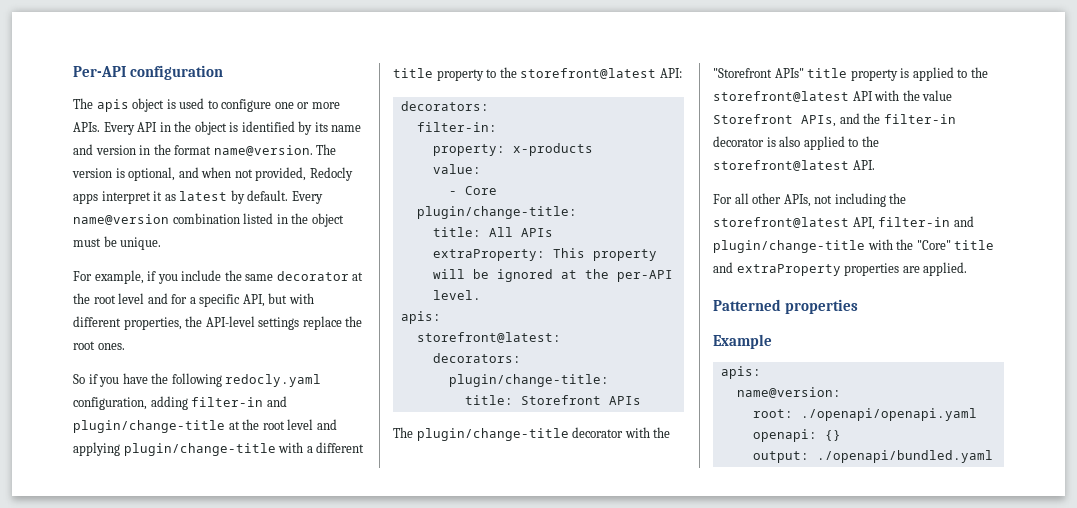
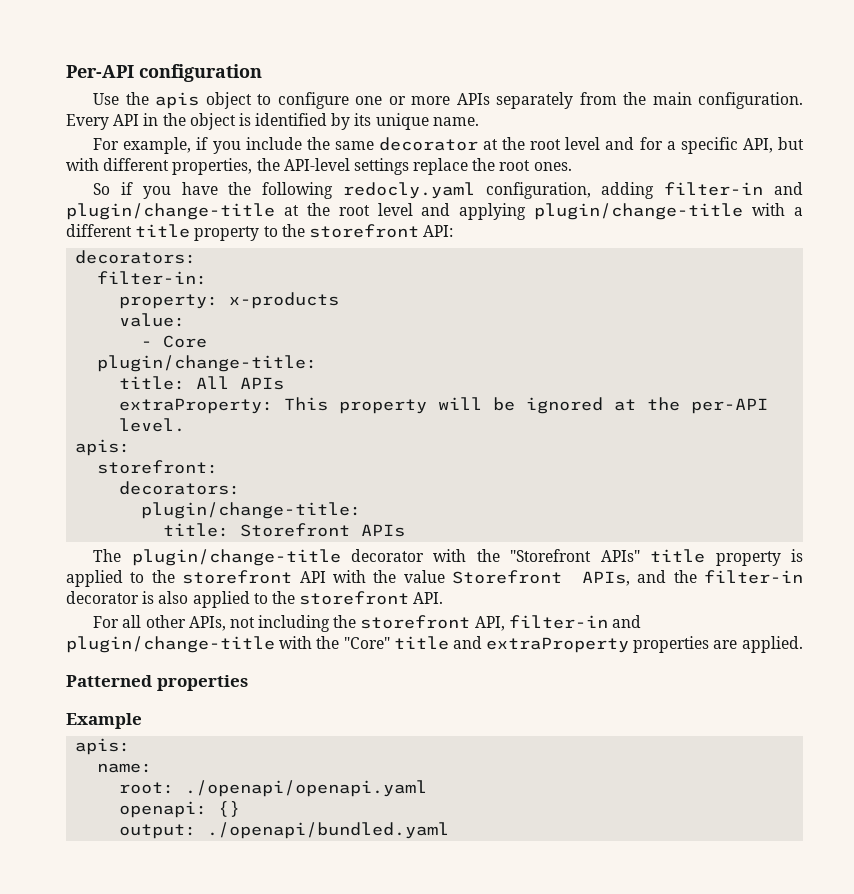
[73,98,205,112] The apis object is used -> [93,92,252,109] Use the apis object
[73,122,100,132] APIs. -> [456,92,803,109] APIs separately from the main configuration.
[331,125,362,132] [73,144,337,156] [72,167,353,181] [73,190,323,204] [73,213,344,227] [73,236,162,250] name and version in the format name@version. The version is optional, and when not provided, Redocly apps interpret it as latest by default. Every name@version combination listed in the object must be unique. -> [375,113,479,130] unique name.
[520,68,657,79] storefront@latest -> [308,224,419,238] storefront
[416,332,561,343] storefront@latest: -> [97,460,219,474] storefront:
[713,91,849,102] storefront@latest -> [182,570,293,584] storefront
[713,160,849,171] storefront@latest -> [299,591,410,605] storefront
[713,217,849,228] storefront@latest -> [360,615,471,629] storefront
[736,387,841,398] name@version: -> [97,763,153,773] name:

